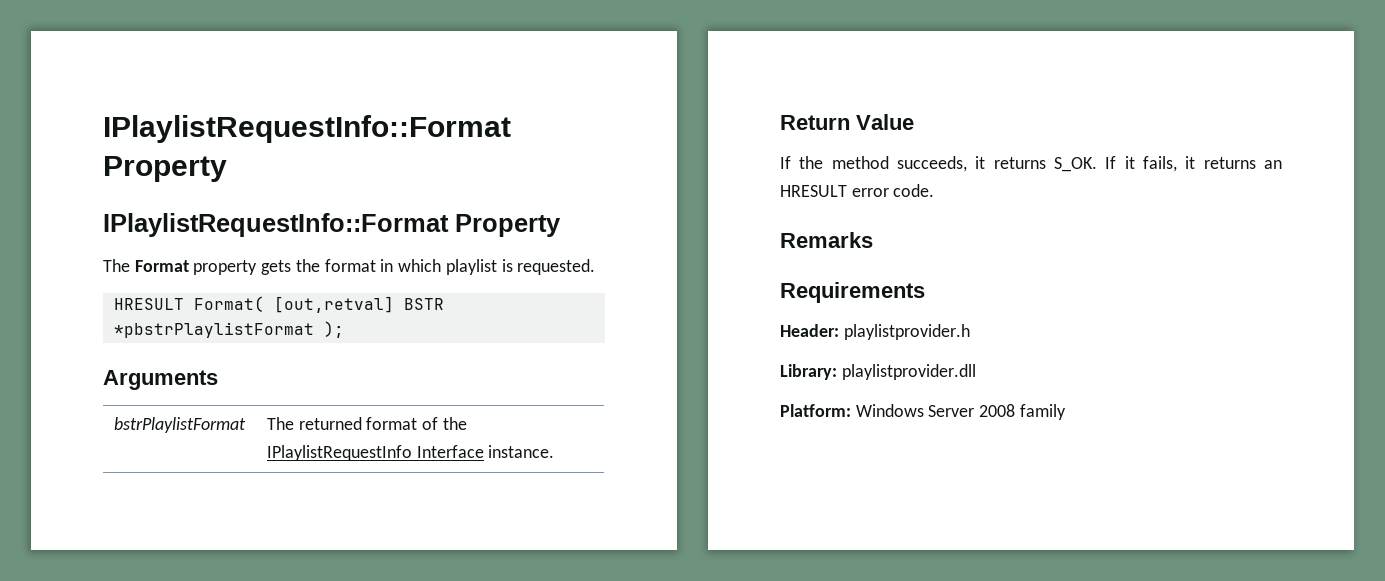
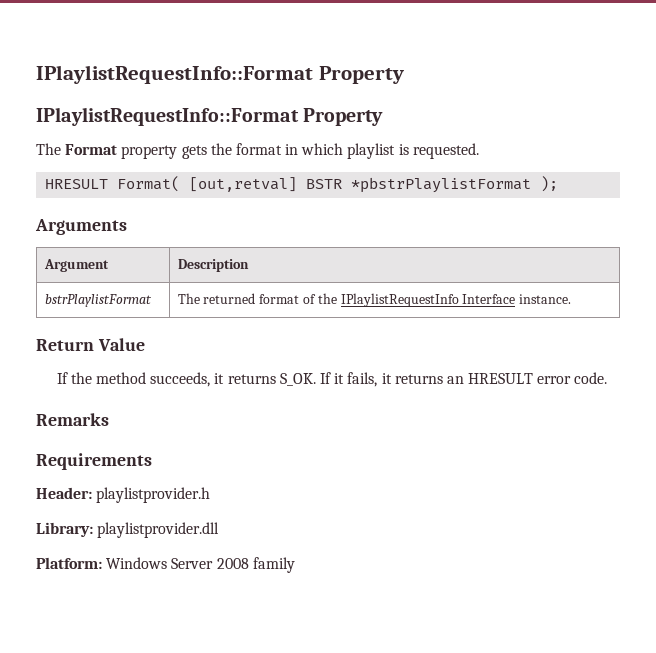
(218, 380) none -> [43,259,109,272] [177,259,249,272] // Argument | Description

